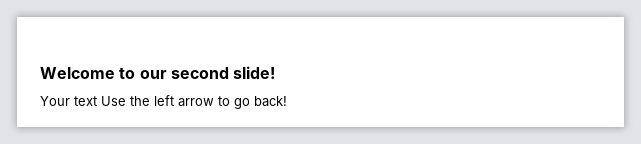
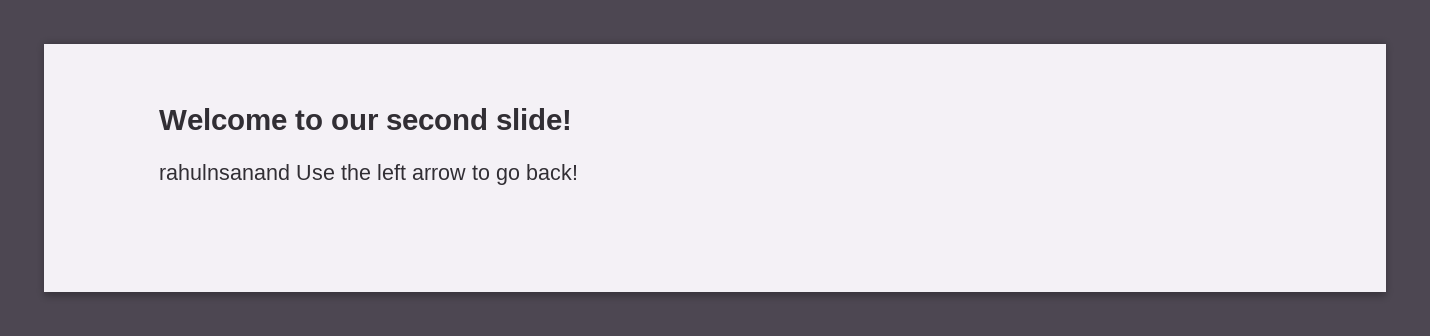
[40,96,97,106] Your text -> [159,164,290,180] rahulnsanand

